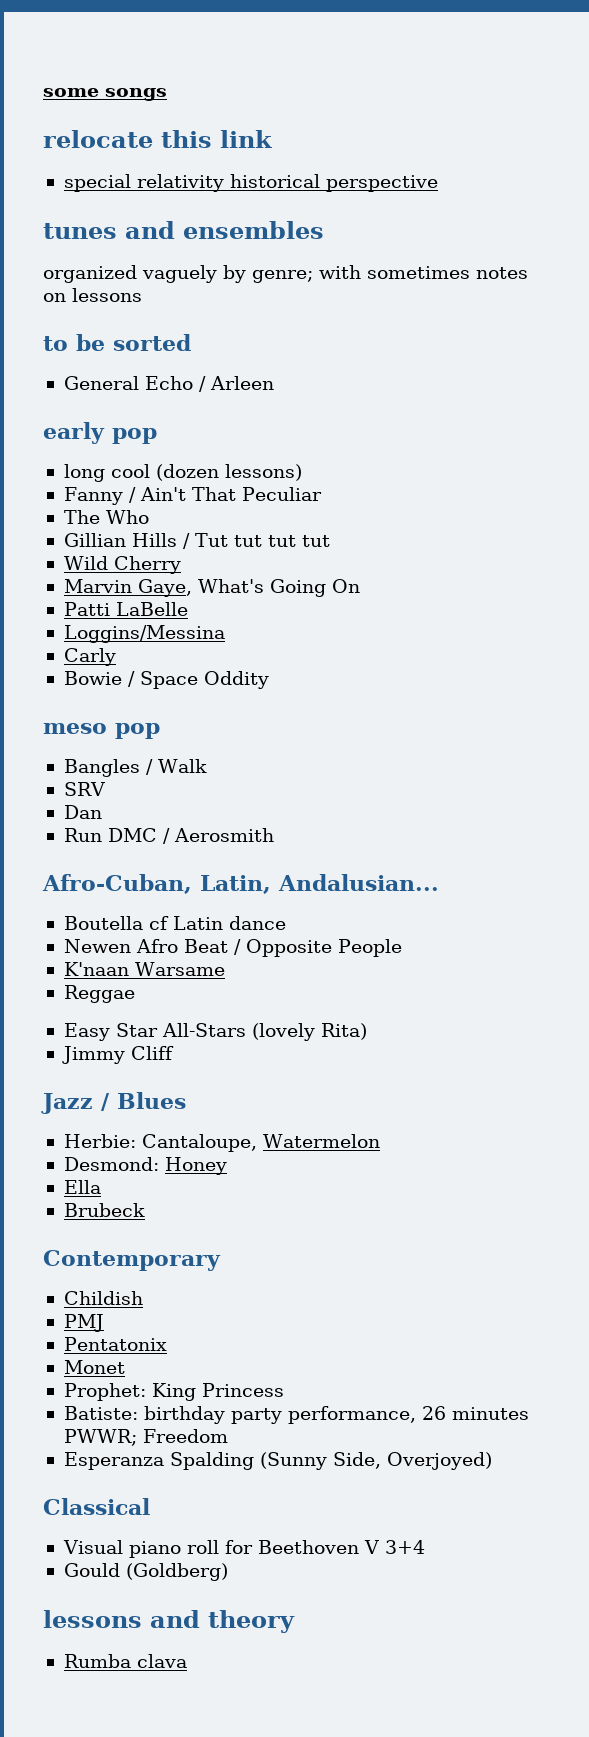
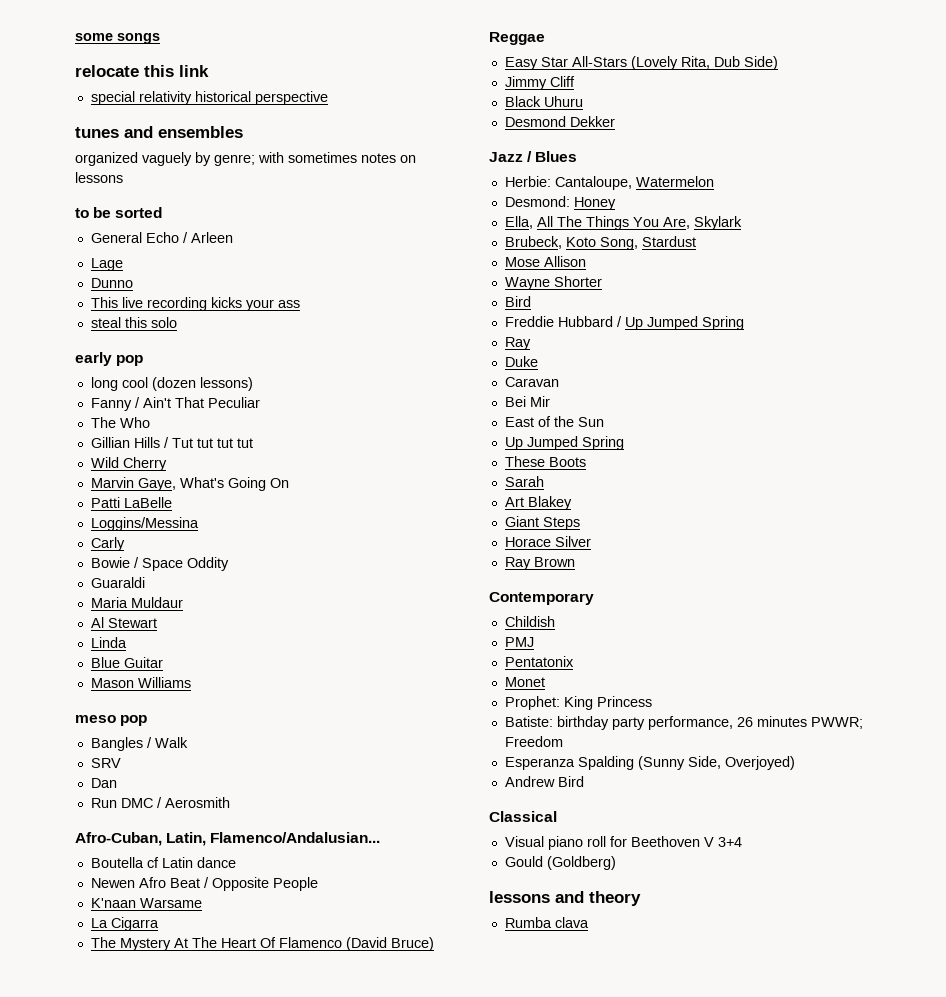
(274, 383) none -> [90,258,123,271] [90,278,133,288] [90,297,300,311] [90,317,177,328] // Lage // Dunno // This live recording kicks your ass // steal this solo
(269, 680) none -> [90,577,145,588] [90,597,183,608] [90,617,157,628] [90,637,127,648] [90,657,163,668] [90,677,191,688] // Guaraldi // Maria Muldaur // Al Stewart // Linda // Blue Guitar // Mason Williams
[278,874,439,891] Andalusian... -> [210,832,381,843] Flamenco/Andalusian...
[63,985,135,1003] [63,1023,367,1041] [61,1046,174,1064] Reggae // Easy Star All-Stars (lovely Rita) // Jimmy Cliff -> [90,917,159,931] [90,937,434,951] [489,32,545,45] [504,56,778,70] [504,76,575,90] [504,96,583,107] [504,116,615,127] La Cigarra // The Mystery At The Heart Of Flamenco (David Bruce) // Reggae // Easy Star All-Stars (Lovely Rita, Dub Side) // Jimmy Cliff // Black Uhuru // Desmond Dekker
[63,1180,101,1194] [63,1203,145,1217] Ella // Brubeck -> [504,216,742,230] [504,236,696,250] [504,256,586,267] [504,276,602,290] [504,296,531,307] [504,316,744,330] [504,337,531,350] [504,356,538,367] [504,377,559,387] [504,396,550,407] [504,416,604,427] [504,436,624,450] [504,456,586,467] [504,476,544,487] [504,496,572,510] [504,516,580,530] [504,536,591,547] [504,557,575,570] Ella, All The Things You Are, Skylark // Brubeck, Koto Song, Stardust // Mose Allison // Wayne Shorter // Bird // Freddie Hubbard / Up Jumped Spring // Ray // Duke // Caravan // Bei Mir // East of the Sun // Up Jumped Spring // These Boots // Sarah // Art Blakey // Giant Steps // Horace Silver // Ray Brown
(492, 1461) none -> [504,776,584,787] // Andrew Bird

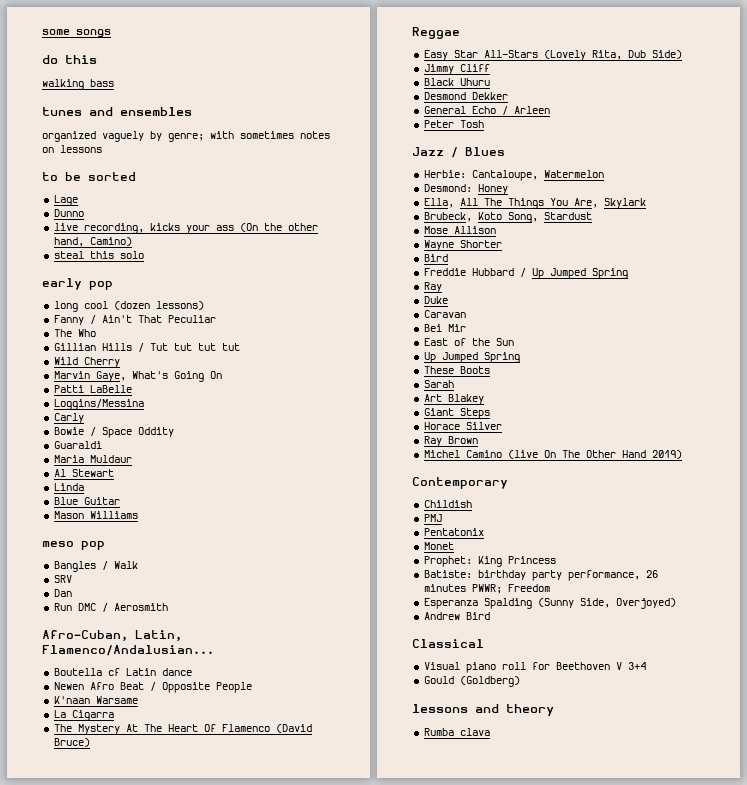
[75,65,209,77] [90,91,328,105] relocate this link // special relativity historical perspective -> [42,55,97,64] [42,79,114,90] do this // walking bass
[90,232,233,243] // General Echo / Arleen -> (136, 176) none
[90,297,207,311] This live recording -> [53,223,144,234] live recording,
(300, 304) none -> [239,223,318,232] [53,237,132,247] (On the other hand, Camino)
(615, 121) none -> [423,106,550,115] [423,120,484,128] // General Echo / Arleen // Peter Tosh
(575, 562) none -> [423,450,682,459] // Michel Camino (live On The Other Hand 2019)

